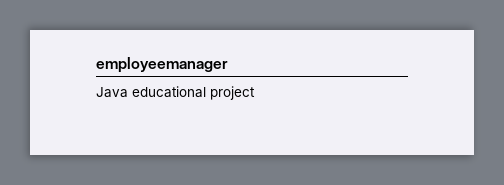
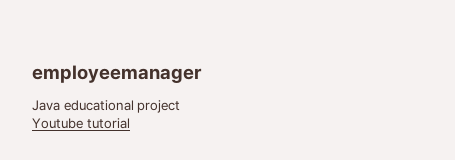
(255, 93) none -> [32,118,130,129] // Youtube tutorial

